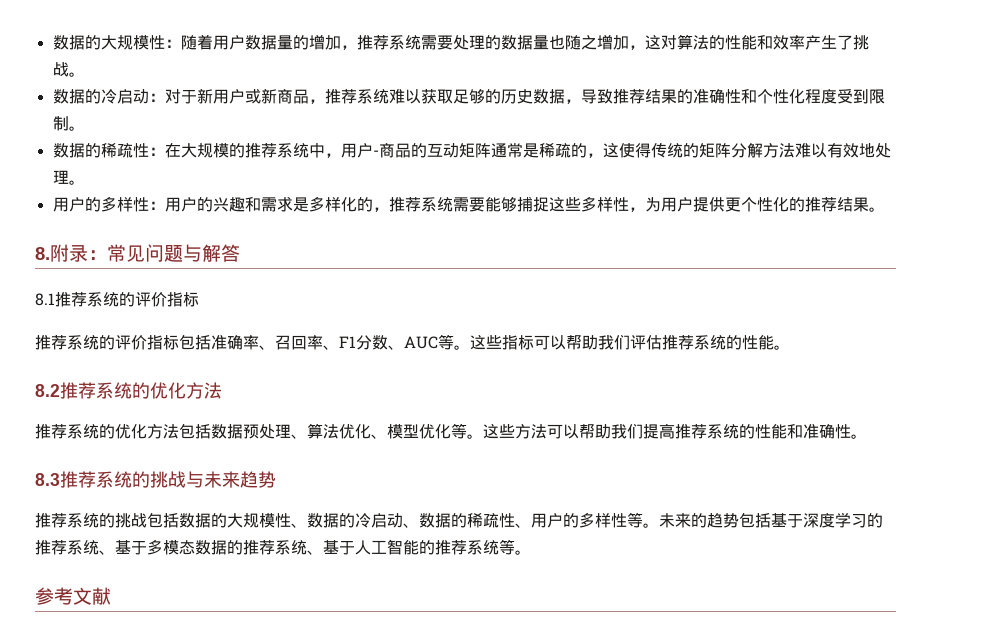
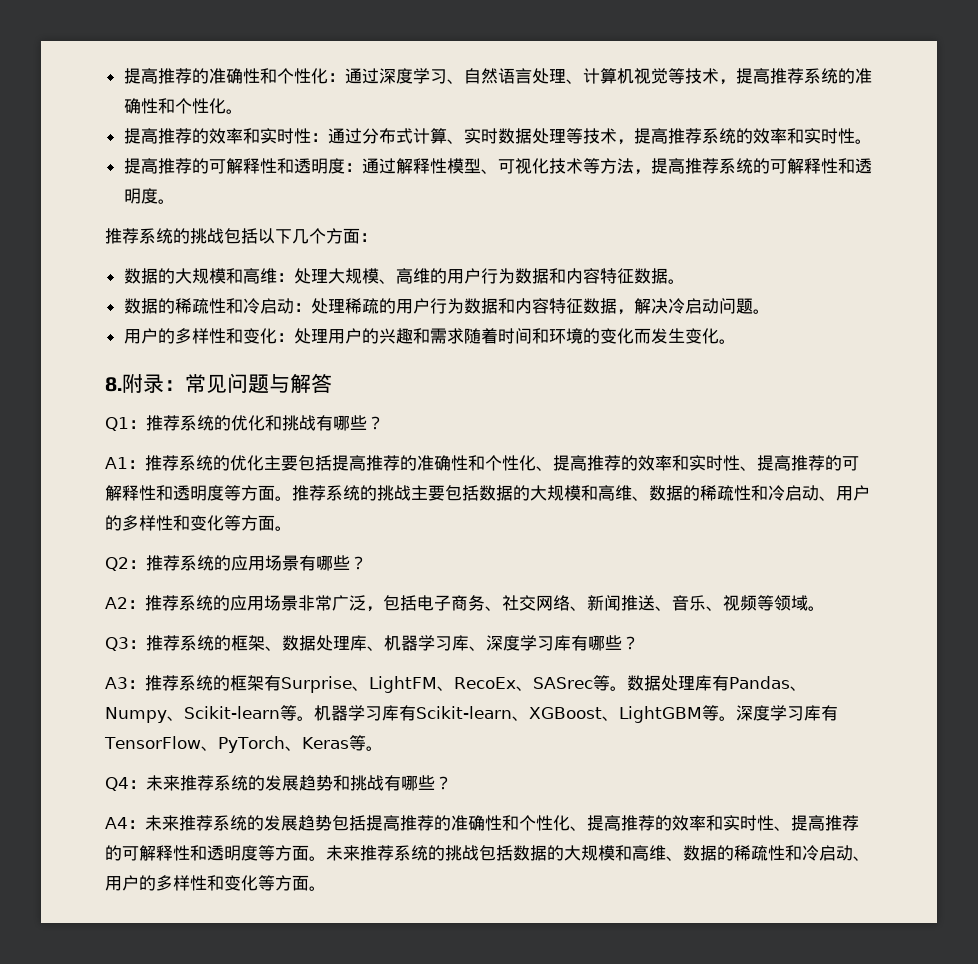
[52,34,869,50] [52,62,85,77] [52,88,885,104] [52,116,85,131] [52,143,891,158] [52,170,69,184] 数据的大规模性：随着用户数据量的增加，推荐系统需要处理的数据量也随之增加，这对算法的性能和效率产生了挑战。 // 数据的冷启动：对于新用户或新商品，推荐系统难以获取足够的历史数据，导致推荐结果的准确性和个性化程度受到限制。 // 数据的稀疏性：在大规模的推荐系统中，用户-商品的互动矩阵通常是稀疏的，这使得传统的矩阵分解方法难以有效地处理 -> [123,68,872,85] [123,98,243,114] [123,128,872,145] [123,158,872,175] [123,188,175,204] [105,228,377,244] [123,268,685,284] [123,298,753,315] 提高推荐的准确性和个性化：通过深度学习、自然语言处理、计算机视觉等技术，提高推荐系统的准确性和个性化。 // 提高推荐的效率和实时性：通过分布式计算、实时数据处理等技术，提高推荐系统的效率和实时性。 // 提高推荐的可解释性和透明度：通过解释性模型、可视化技术等方法，提高推荐系统的可解释性和透明度。 // 推荐系统的挑战包括以下几个方面： // 数据的大规模和高维：处理大规模、高维的用户行为数据和内容特征数据。 // 数据的稀疏性和冷启动：处理稀疏的用户行为数据和内容特征数据，解决冷启动问题
[148,201,165,210] ： -> [225,328,328,344] 和变化：处理
[292,196,869,212] 是多样化的，推荐系统需要能够捕捉这些多样性，为用户提供更个性化的推荐结果 -> [463,328,719,344] 随着时间和环境的变化而发生变化
[35,292,199,307] [35,334,790,350] [35,382,222,399] [35,423,867,439] [35,471,276,488] 8.1推荐系统的评价指标 // 推荐系统的评价指标包括准确率、召回率、F1分数、AUC等。这些指标可以帮助我们评估推荐系统的性能。 // 8.2推荐系统的优化方法 // 推荐系统的优化方法包括数据预处理、算法优化、模型优化等。这些方法可以帮助我们提高推荐系统的性能和准确性。 // 8.3推荐系统的挑战与未来趋势 // -> [105,415,384,431] [105,455,859,471] [105,485,870,501] [105,515,292,531] [105,555,367,571] [105,595,825,612] [105,635,639,651] [105,675,807,693] [105,705,838,723] [104,735,383,753] [105,775,452,791] [105,815,859,831] [105,845,360,861] Q1：推荐系统的优化和挑战有哪些？ // A1：推荐系统的优化主要包括提高推荐的准确性和个性化、提高推荐的效率和实时性、提高推荐的可解释性和透明度等方面。推荐系统的挑战主要包括数据的大规模和高维、数据的稀疏性和冷启动、用户的多样性和变化等方面。 // Q2：推荐系统的应用场景有哪些？ // A2：推荐系统的应用场景非常广泛，包括电子商务、社交网络、新闻推送、音乐、视频等领域。 // Q3：推荐系统的框架、数据处理库、机器学习库、深度学习库有哪些？ // A3：推荐系统的框架有Surprise、LightFM、RecoEx、SASrec等。数据处理库有Pandas、Numpy、Scikit-learn等。机器学习库有Scikit-learn、XGBoost、LightGBM等。深度学习库有TensorFlow、PyTorch、Keras等。 // Q4：未来推荐系统的发展趋势和挑战有哪些？ // A4：未来推荐系统的发展趋势包括提高推荐的准确性和个性化、提高推荐的效率和实时性、提高推荐的可解释性和透明度等方面。未来
[275,512,883,528] [35,539,531,555] [35,587,111,605] 性、数据的冷启动、数据的稀疏性、用户的多样性等。未来的趋势包括基于深度学习的推荐系统、基于多模态数据的推荐系统、基于人工智能的推荐系统等。 // 参考文献 -> [615,845,870,861] [105,875,326,891] 和高维、数据的稀疏性和冷启动、用户的多样性和变化等方面。

